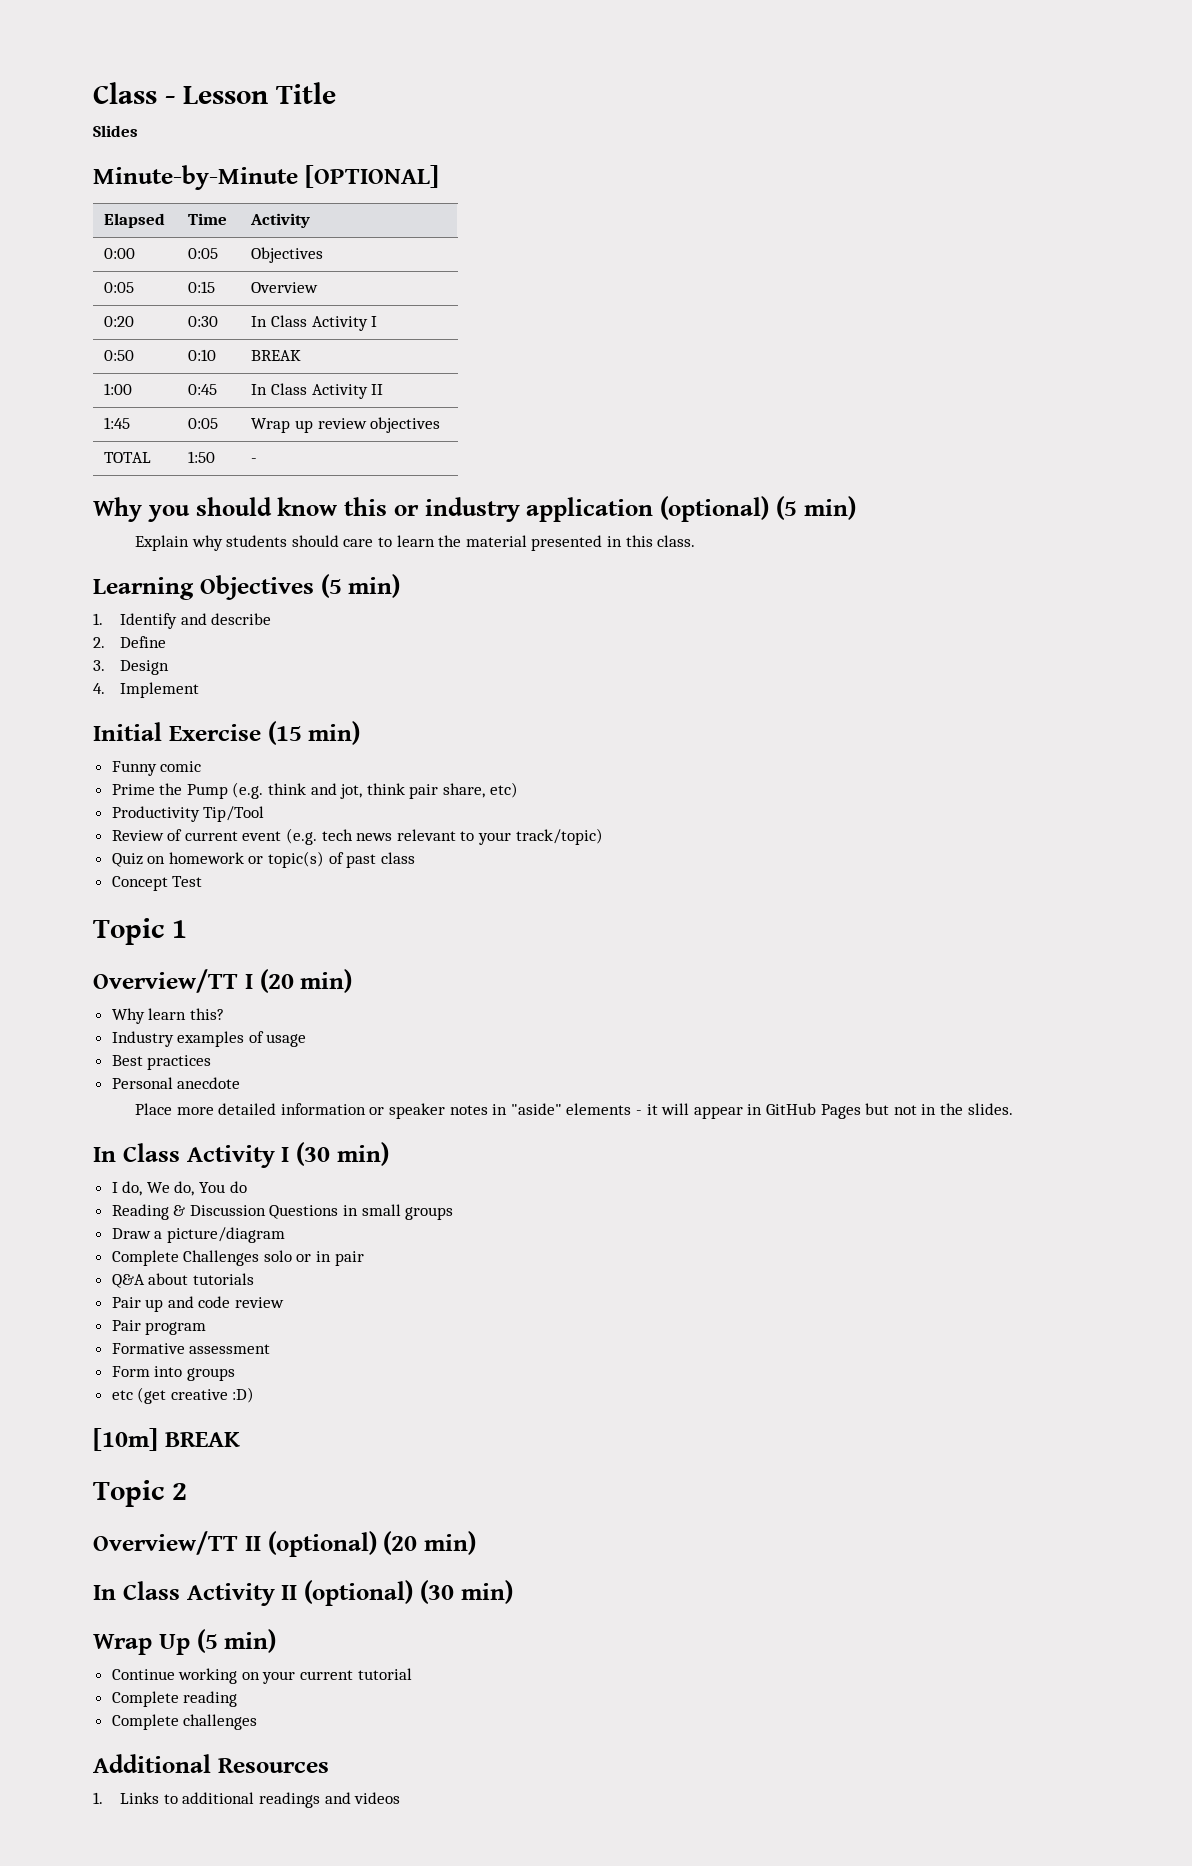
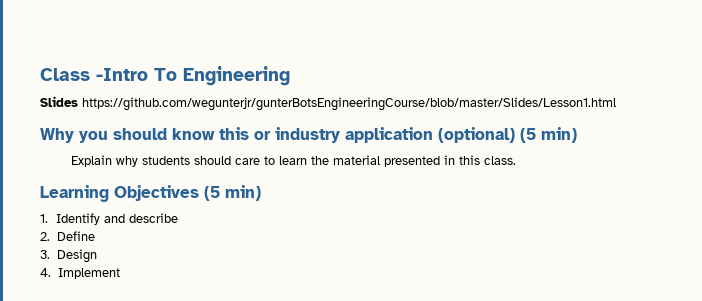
[93,82,336,104] [93,125,138,137] [93,165,439,190] [104,213,166,228] [188,213,228,225] [250,213,311,228] [104,248,136,259] [188,248,219,259] [251,247,324,263] [104,282,135,293] [188,281,216,293] [251,282,319,293] [104,316,135,327] [188,316,219,327] [251,315,378,331] [104,350,135,361] [188,349,217,361] [251,350,302,361] [104,383,133,395] [188,384,218,395] [251,383,384,399] [104,417,131,429] [188,418,219,429] [251,417,441,433] [104,452,152,463] [188,451,216,463] [251,458,258,463] Class - Lesson Title // Slides // Minute-by-Minute [OPTIONAL] // Elapsed | Time | Activity // 0:00 | 0:05 | Objectives // 0:05 | 0:15 | Overview // 0:20 | 0:30 | In Class Activity I // 0:50 | 0:10 | BREAK // 1:00 | 0:45 | In Class Activity II // 1:45 | 0:05 | Wrap up review objectives // TOTAL | 1:50 | - -> [40,66,290,86] [40,96,616,111] Class -Intro To Engineering // Slides https://github.com/wegunterjr/gunterBotsEngineeringCourse/blob/master/Slides/Lesson1.html
[93,721,361,745] [111,761,202,776] [111,782,518,799] [111,806,265,822] [111,828,603,845] [111,851,415,868] [111,876,203,891] [93,918,187,945] [93,969,353,993] [111,1008,224,1024] [111,1031,307,1047] [111,1055,212,1070] [111,1077,241,1089] [135,1103,1013,1119] [93,1142,389,1168] [111,1181,247,1196] [111,1204,454,1220] [111,1227,285,1243] [111,1250,364,1266] [111,1273,254,1288] [111,1296,285,1312] [111,1320,207,1335] [111,1343,271,1354] [111,1366,235,1381] [111,1387,255,1404] [93,1428,240,1451] [93,1480,187,1507] [93,1531,476,1557] [93,1580,513,1606] [93,1629,277,1655] [111,1668,412,1684] [111,1691,238,1707] [111,1714,258,1730] [93,1754,329,1773] [93,1792,401,1808] // Initial Exercise (15 min) // Funny comic // Prime the Pump (e.g. think and jot, think pair share, etc) // Productivity Tip/Tool // Review of current event (e.g. tech news relevant to your track/topic) // Quiz on homework or topic(s) of past class // Concept Test // Topic 1 // Overview/TT I (20 min) // Why learn this? // Industry examples of usage // Best practices // Personal anecdote // Place more detailed information or speaker notes in "aside" elements - it will appear in GitHub Pages but not in the slides. // In Class Activity I (30 min) // I do, We do, You do // Reading & Discussion Questions in small groups // Draw a picture/diagram // Complete Challenges solo or in pair // Q&A about tutorials // Pair up and code review // Pair program // Formative assessment // Form into groups // etc (get creative :D) // [10m] BREAK // Topic 2 // Overview/TT II (optional) (20 min) // In Class Activity II (optional) (30 min) // Wrap Up (5 min) // Continue working on your current tutorial // Complete reading // Complete challenges // Additional Resources // 1. Links to additional readings and videos -> (120, 273) none

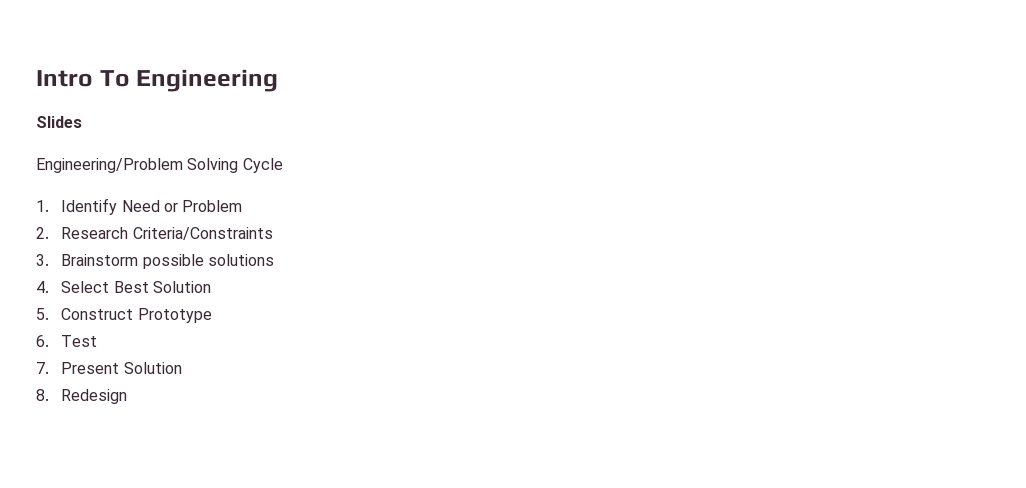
[40,68,148,81] Class -Intro -> [36,70,93,87] Intro
[82,97,616,111] [40,127,577,143] [70,155,516,167] [40,185,261,202] https://github.com/wegunterjr/gunterBotsEngineeringCourse/blob/master/Slides/Lesson1.html // Why you should know this or industry application (optional) (5 min) // Explain why students should care to learn the material presented in this class. // Learning Objectives (5 min) -> [36,158,283,173] // Engineering/Problem Solving Cycle
[103,213,178,223] and describe -> [121,200,243,212] Need or Problem
[56,231,95,241] Define -> [61,227,273,240] Research Criteria/Constraints
[56,249,97,263] [40,268,120,279] Design // 4. Implement -> [61,254,275,269] [36,281,212,293] [36,308,212,323] [36,335,98,347] [36,362,182,374] [36,389,128,404] Brainstorm possible solutions // 4. Select Best Solution // 5. Construct Prototype // 6. Test // 7. Present Solution // 8. Redesign

